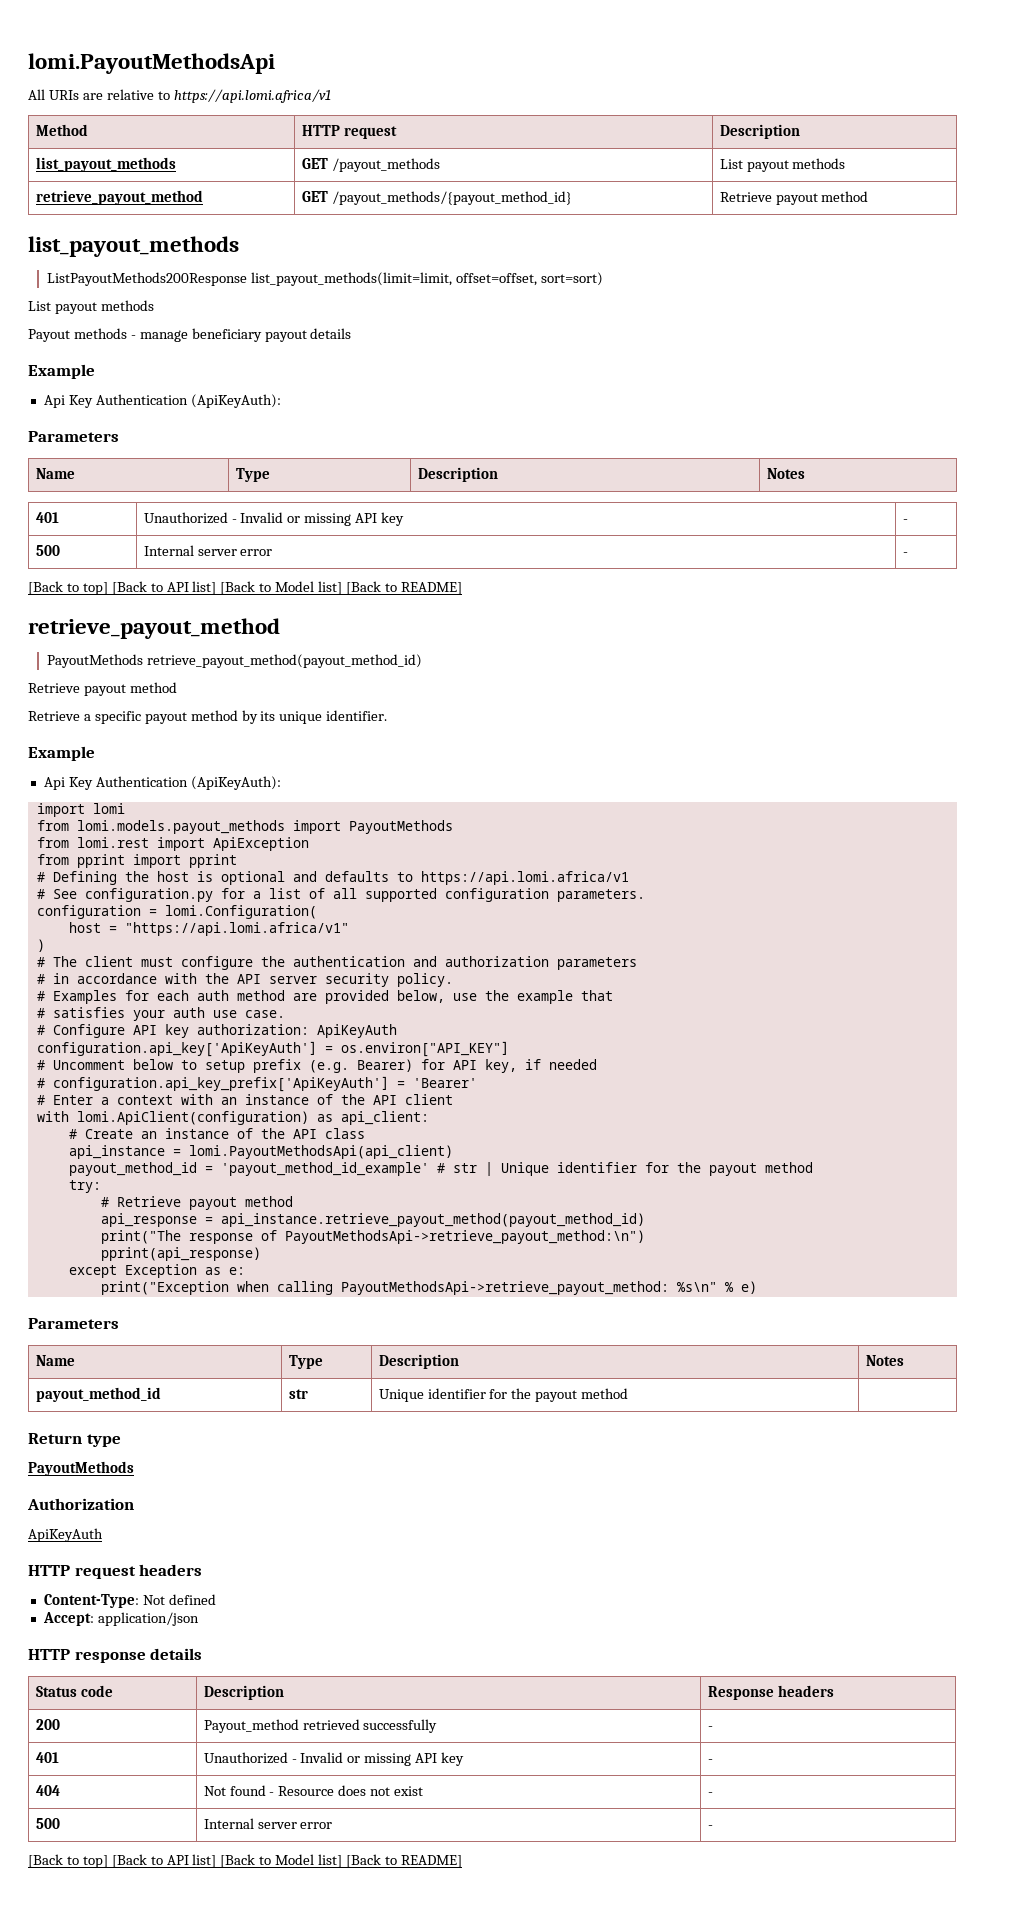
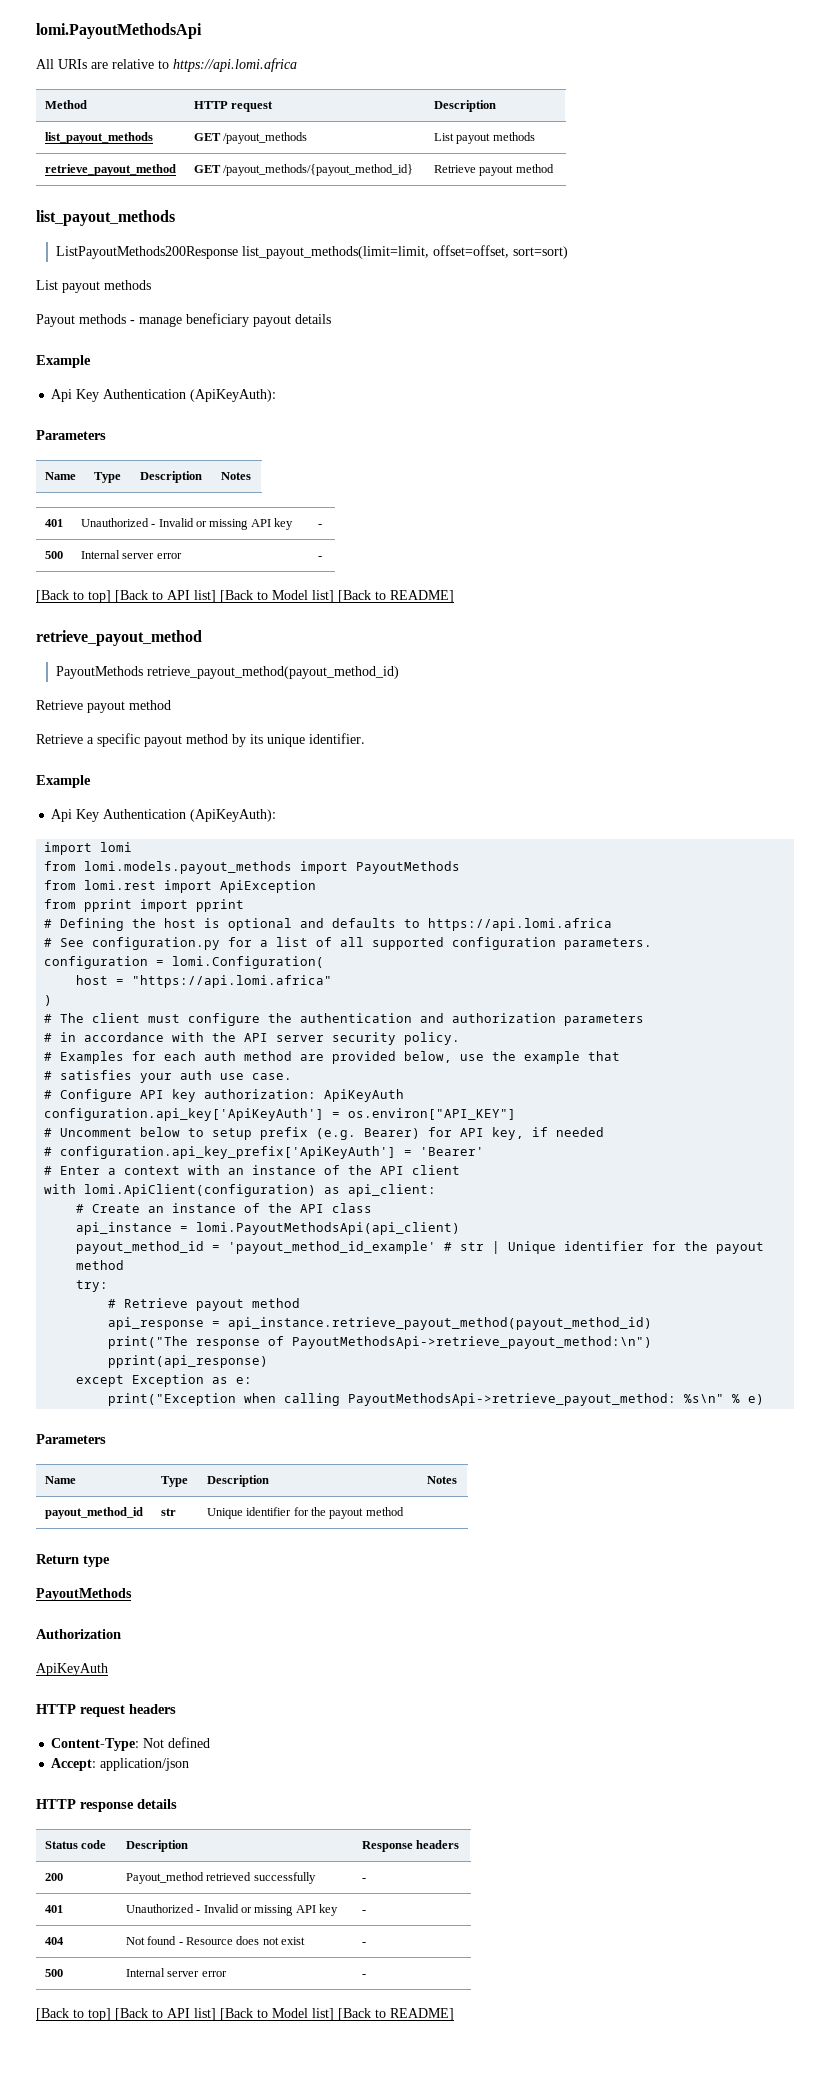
[173,89,331,103] https://api.lomi.africa/v1 -> [173,58,297,72] https://api.lomi.africa
[420,871,629,885] https://api.lomi.africa/v1 -> [428,918,613,931] https://api.lomi.africa
[124,922,349,936] "https://api.lomi.africa/v1" -> [132,975,333,988] "https://api.lomi.africa"

